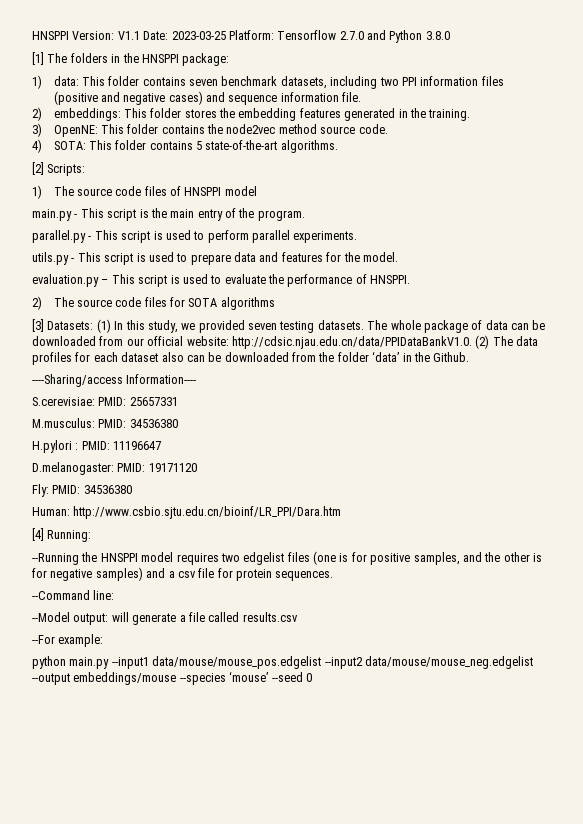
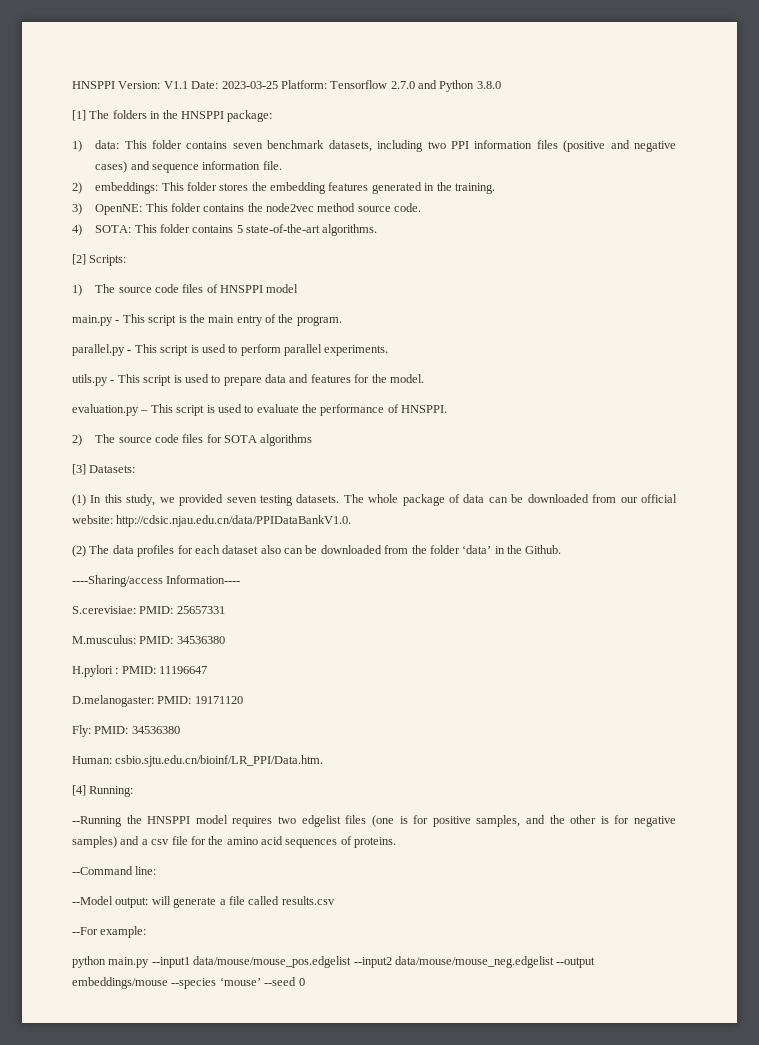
(94, 325) none -> (136, 469) //
(472, 342) none -> (352, 521) //
[73,506,342,519] http://www.csbio.sjtu.edu.cn/bioinf/LR_PPI/Dara.htm -> [115,755,324,767] csbio.sjtu.edu.cn/bioinf/LR_PPI/Data.htm.
[236,569,334,581] protein sequences. -> [208,836,397,848] the amino acid sequences of proteins.

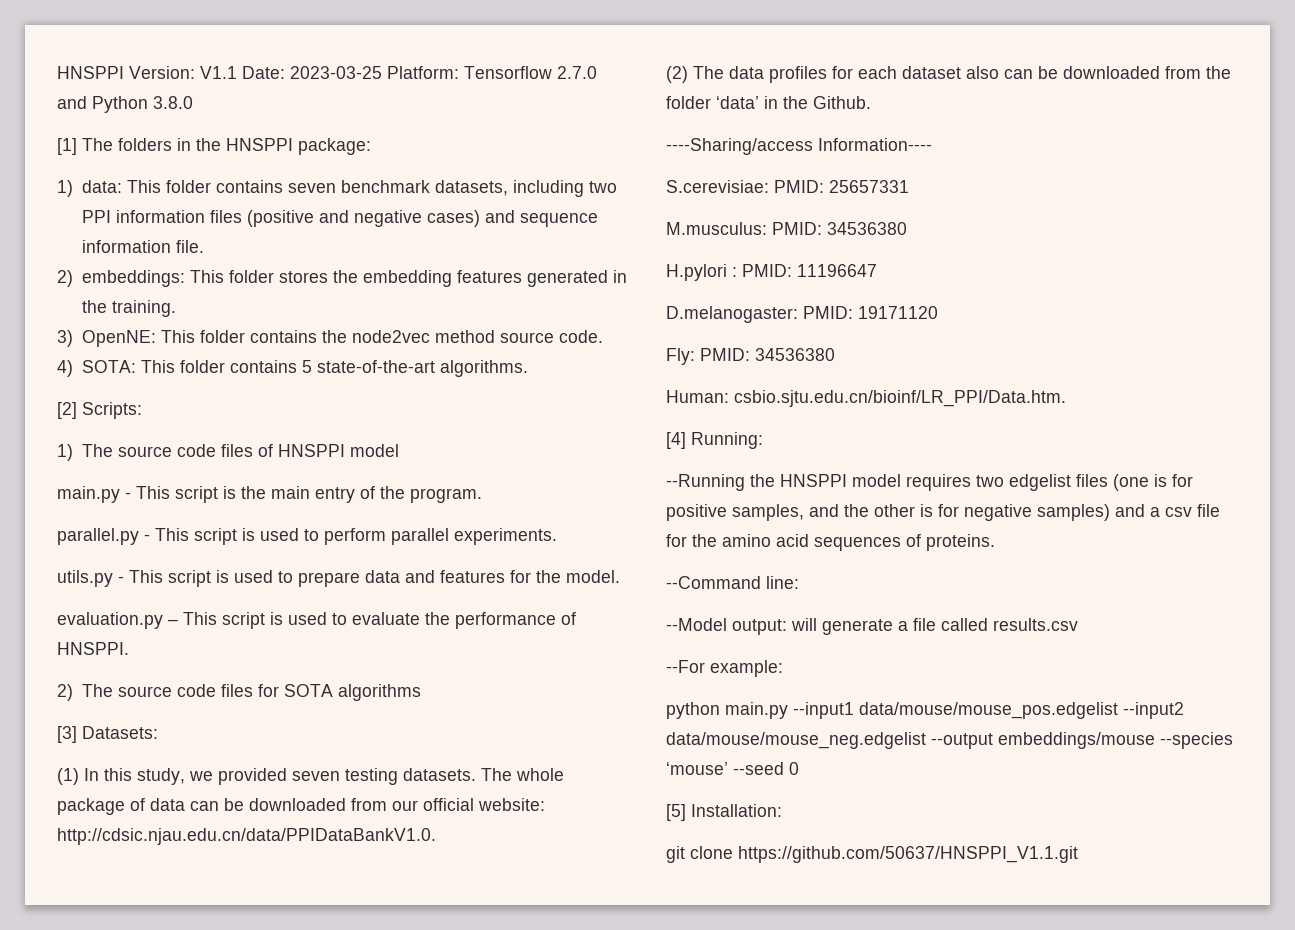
(305, 982) none -> [666,804,782,821] [666,846,1078,863] // [5] Installation: // git clone https://github.com/50637/HNSPPI_V1.1.git

